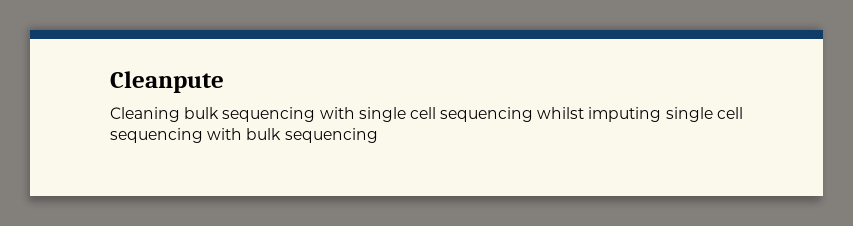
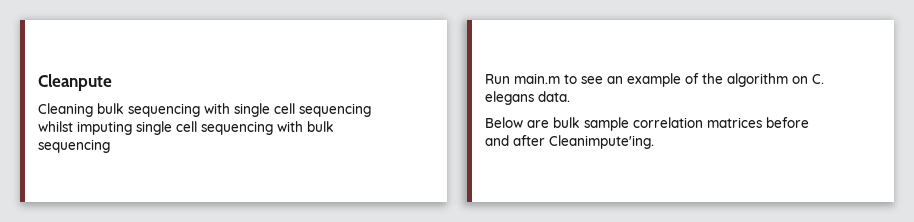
(378, 135) none -> [485,73,824,87] [485,91,570,105] [485,117,809,131] [485,135,654,149] // Run main.m to see an example of the algorithm on C. elegans data. // Below are bulk sample correlation matrices before and after Cleanimpute'ing.

